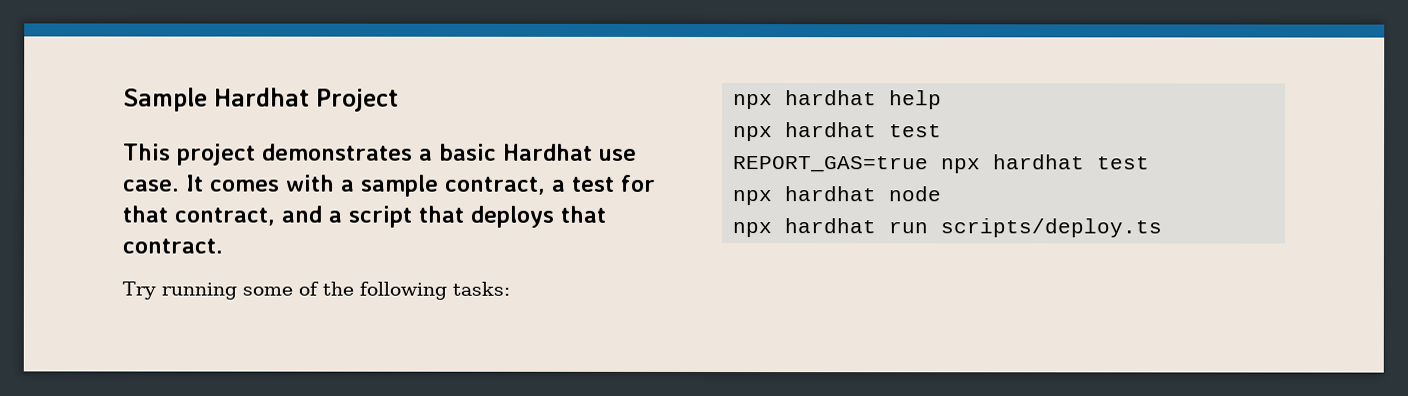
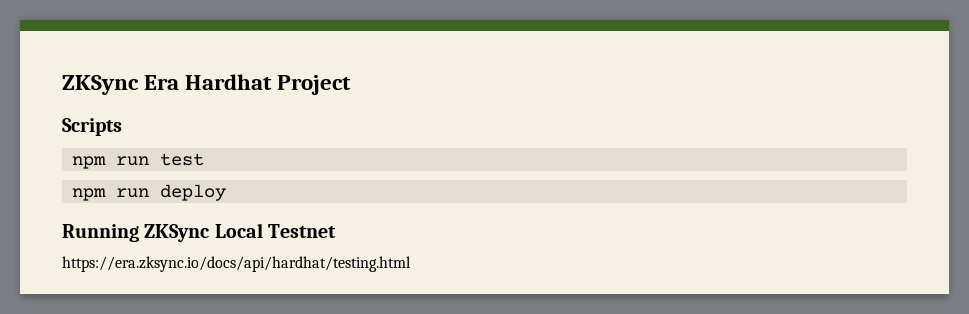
[123,87,208,112] Sample -> [62,75,180,95] ZKSync Era
[123,143,637,166] [123,174,656,197] [122,205,606,228] [122,238,223,254] [122,281,510,300] [733,90,943,110] [733,122,943,142] [733,154,1151,174] [732,186,943,206] [732,218,1163,238] This project demonstrates a basic Hardhat use case. It comes with a sample contract, a test for that contract, and a script that deploys that contract. // Try running some of the following tasks: // npx hardhat help // npx hardhat test // REPORT_GAS=true npx hardhat test // npx hardhat node // npx hardhat run scripts/deploy.ts -> [62,118,122,136] [71,153,204,169] [71,184,226,201] [62,223,337,242] [62,256,411,272] Scripts // npm run test // npm run deploy // Running ZKSync Local Testnet // https://era.zksync.io/docs/api/hardhat/testing.html

